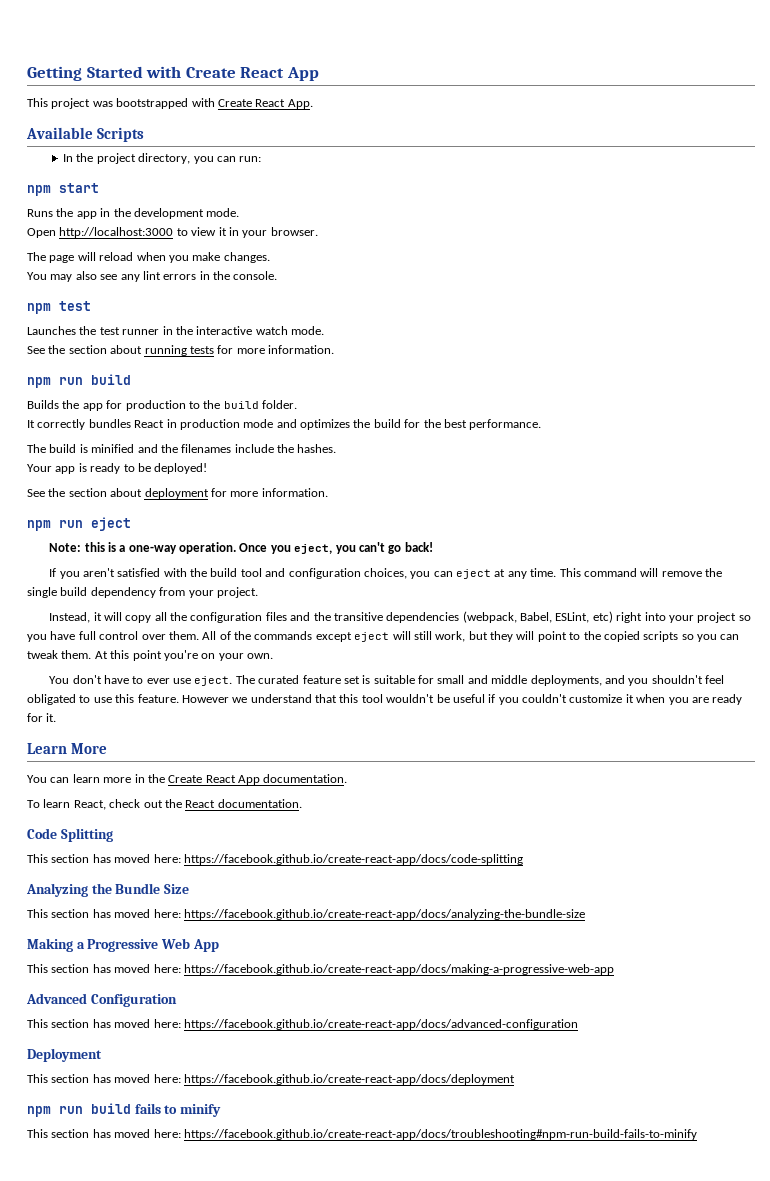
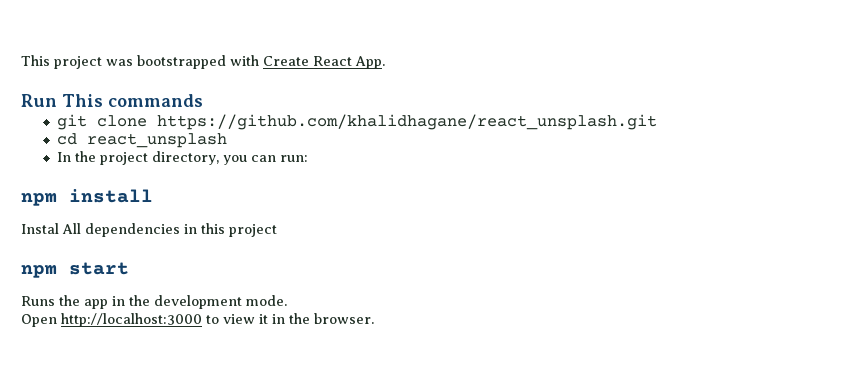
[27,66,319,81] Getting Started with Create React App // -> (21, 60) none
[26,127,145,142] Available Scripts -> [21,94,203,107] [57,114,658,130] [57,133,228,148] Run This commands // git clone https://github.com/khalidhagane/react_unsplash.git // cd react_unsplash
(262, 159) none -> [21,189,153,206] [21,223,277,237] // npm install // Instal All dependencies in this project
[242,230,268,238] your -> [288,313,310,324] the
[27,252,270,263] [27,271,278,282] [27,301,91,314] [27,326,324,335] [27,345,334,356] [27,374,131,388] [27,400,297,411] [27,419,542,430] [27,444,337,453] [27,463,208,474] [27,488,328,499] [27,517,131,531] [49,542,433,554] [49,568,723,579] [27,587,258,598] [49,611,751,623] [27,631,740,642] [27,650,273,661] [49,675,725,686] [27,694,743,705] [27,713,57,722] [27,743,108,754] [27,774,348,785] [27,799,302,810] [27,828,113,842] [27,854,523,865] [26,883,189,897] [27,909,585,920] [27,938,219,952] [27,964,614,975] [26,993,177,1007] [27,1019,578,1030] [27,1048,102,1062] [27,1074,515,1085] [27,1103,221,1117] [27,1129,697,1140] // The page will reload when you make changes. // You may also see any lint errors in the console. // npm test // Launches the test runner in the interactive watch mode. // See the section about running tests for more information. // npm run build // Builds the app for production to the build folder. // It correctly bundles React in production mode and optimizes the build for the best performance. // The build is minified and the filenames include the hashes. // Your app is ready to be deployed! // See the section about deployment for more information. // npm run eject // Note: this is a one-way operation. Once you eject, you can't go back! // If you aren't satisfied with the build tool and configuration choices, you can eject at any time. This command will remove the single build dependency from your project. // Instead, it will copy all the configuration files and the transitive dependencies (webpack, Babel, ESLint, etc) right into your project so you have full control over them. All of the commands except eject will still work, but they will point to the copied scripts so you can tweak them. At this point you're on your own. // You don't have to ever use eject. The curated feature set is suitable for small and middle deployments, and you shouldn't feel obligated to use this feature. However we understand that this tool wouldn't be useful if you couldn't customize it when you are ready for it. // Learn More // You can learn more in the Create React App documentation. // To learn React, check out the React documentation. // Code Splitting // This section has moved here: https://facebook.github.io/create-react-app/docs/code-splitting // Analyzing the Bundle Size // This section has moved here: https://facebook.github.io/create-react-app/docs/analyzing-the-bundle-size // Making a Progressive Web App // This section has moved here: https://facebook.github.io/create-react-app/docs/making-a-progressive-web-app // Advanced Configuration // This section has moved here: https://facebook.github.io/create-react-app/docs/advanced-configuration // Deployment // This section has moved here: https://facebook.github.io/create-react-app/docs/deployment // npm run build fails to minify // This section has moved here: https://facebook.github.io/create-react-app/docs/troubleshooting#npm-run-build-fails-to-minify -> (374, 318) none

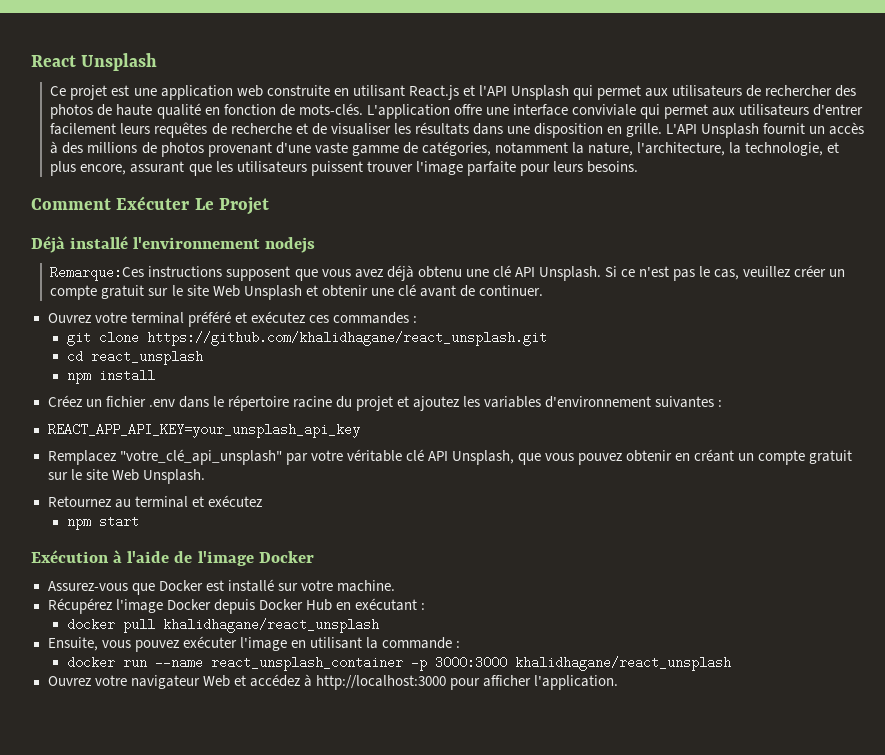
[21,55,385,69] [21,94,203,107] This project was bootstrapped with Create React App. // Run This commands -> [31,53,158,71] [50,85,857,100] [50,103,864,119] [50,122,865,138] [50,141,840,157] [50,161,638,176] [31,196,270,215] [31,236,316,253] [50,265,846,281] [50,284,544,300] [47,311,417,327] React Unsplash // Ce projet est une application web construite en utilisant React.js et l'API Unsplash qui permet aux utilisateurs de rechercher des photos de haute qualité en fonction de mots-clés. L'application offre une interface conviviale qui permet aux utilisateurs d'entrer facilement leurs requêtes de recherche et de visualiser les résultats dans une disposition en grille. L'API Unsplash fournit un accès à des millions de photos provenant d'une vaste gamme de catégories, notamment la nature, l'architecture, la technologie, et plus encore, assurant que les utilisateurs puissent trouver l'image parfaite pour leurs besoins. // Comment Exécuter Le Projet // Déjà installé l'environnement nodejs // Remarque:Ces instructions supposent que vous avez déjà obtenu une clé API Unsplash. Si ce n'est pas le cas, veuillez créer un compte gratuit sur le site Web Unsplash et obtenir une clé avant de continuer. // Ouvrez votre terminal préféré et exécutez ces commandes :
[57,151,309,165] [21,189,153,206] [21,223,277,237] [21,262,129,278] [21,295,287,309] [21,313,374,327] In the project directory, you can run: // npm install // Instal All dependencies in this project // npm start // Runs the app in the development mode. // Open http://localhost:3000 to view it in the browser. -> [66,369,155,384] [47,395,723,411] [47,423,360,438] [47,449,853,465] [47,469,205,484] [47,495,262,508] [66,515,139,530] [31,550,314,566] [47,579,395,595] [47,598,425,614] [66,618,379,633] [47,636,460,652] [66,656,731,671] [47,674,618,690] npm install // Créez un fichier .env dans le répertoire racine du projet et ajoutez les variables d'environnement suivantes : // REACT_APP_API_KEY=your_unsplash_api_key // Remplacez "votre_clé_api_unsplash" par votre véritable clé API Unsplash, que vous pouvez obtenir en créant un compte gratuit sur le site Web Unsplash. // Retournez au terminal et exécutez // npm start // Exécution à l'aide de l'image Docker // Assurez-vous que Docker est installé sur votre machine. // Récupérez l'image Docker depuis Docker Hub en exécutant : // docker pull khalidhagane/react_unsplash // Ensuite, vous pouvez exécuter l'image en utilisant la commande : // docker run --name react_unsplash_container -p 3000:3000 khalidhagane/react_unsplash // Ouvrez votre navigateur Web et accédez à http://localhost:3000 pour afficher l'application.

